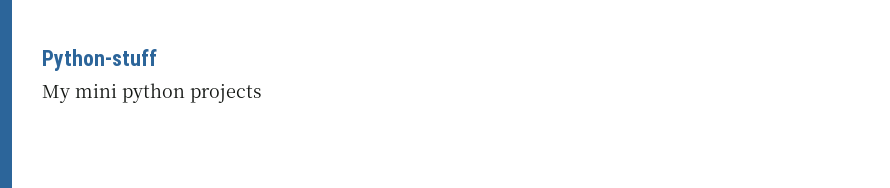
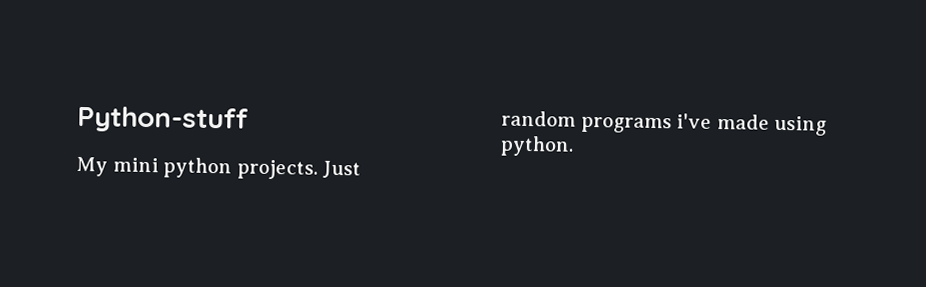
[190,83,262,103] projects -> [236,159,362,180] [501,110,828,136] [500,135,574,157] projects. Just random programs i've made using python.

